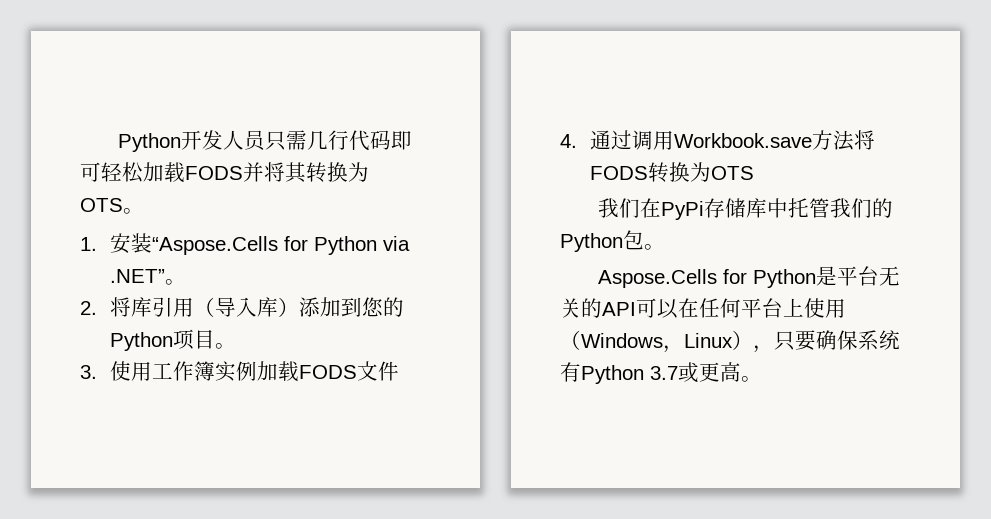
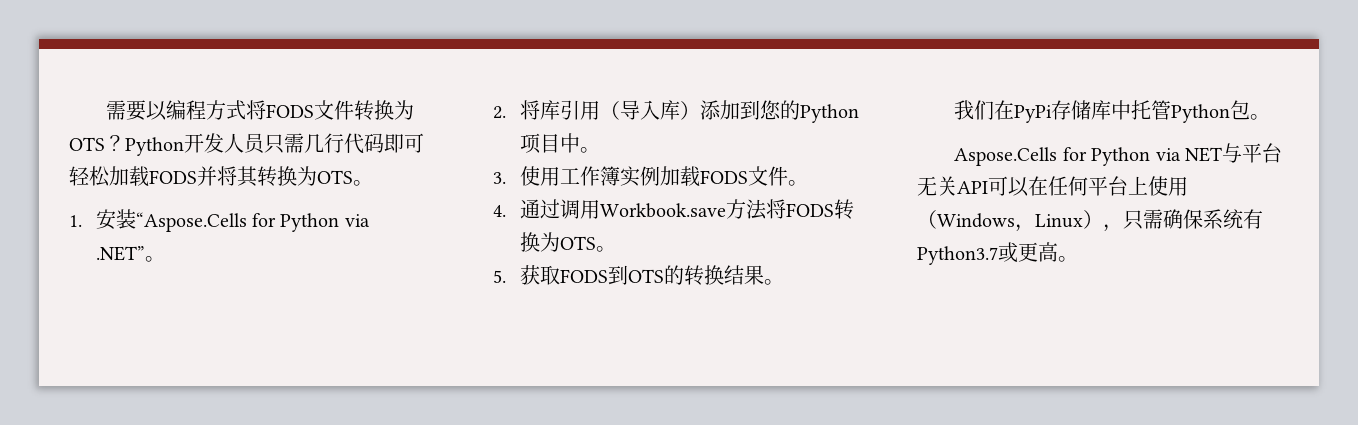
(118, 142) none -> [106,100,415,121] [69,135,125,152] 需要以编程方式将FODS文件转换为OTS？
(215, 339) none -> [559,133,580,153] 中
(399, 371) none -> [787,180,808,186] 。
(754, 173) none -> [595,246,616,252] [493,265,784,286] 。 // 5.获取FODS到OTS的转换结果。
[830,198,894,218] 我们的 -> (1172, 110) none
[816,266,838,286] 是 -> [1155,143,1243,163] via NET与
[581,298,602,318] 的 -> (957, 186) none
[795,330,816,351] 要 -> [1143,209,1163,229] 需
[581,365,678,384] Python 3.7 -> [917,246,998,265] Python3.7

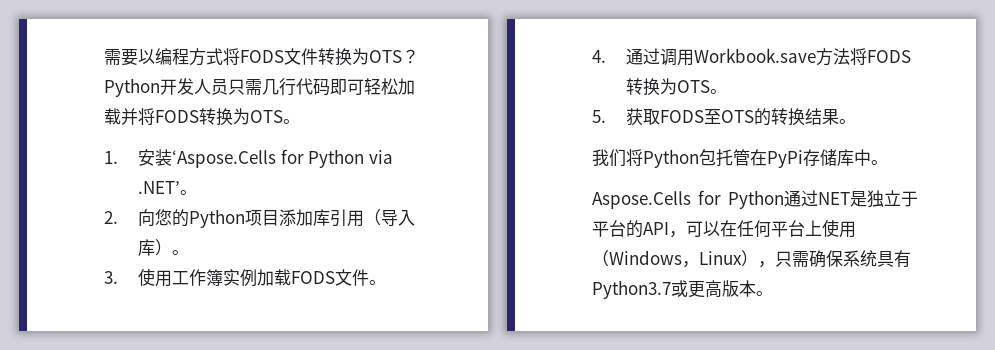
[149,166,258,187] FODS并将其 -> [121,108,199,125] 并将FODS
[135,212,370,232] [95,246,145,261] “Aspose.Cells for Python via .NET” -> [171,149,393,168] [137,181,180,194] ‘Aspose.Cells for Python via .NET’
[519,100,859,123] [519,133,580,154] 将库引用（导入库）添加到您的Python项目中 -> [137,209,415,228] [137,239,172,256] 向您的Python项目添加库引用（导入库）
[607,265,628,285] 到 -> [703,109,721,124] 至
(995, 110) none -> [626,149,750,168] 将Python包托管
[1131,100,1251,123] 托管Python包 -> (871, 157) none
[1155,143,1283,163] [917,176,988,196] via NET与平台无关API -> [784,190,918,208] [592,220,686,238] 通过NET是独立于平台的API，
(1243, 219) none -> [877,251,894,267] 具
(1058, 252) none -> [722,280,756,297] 版本

